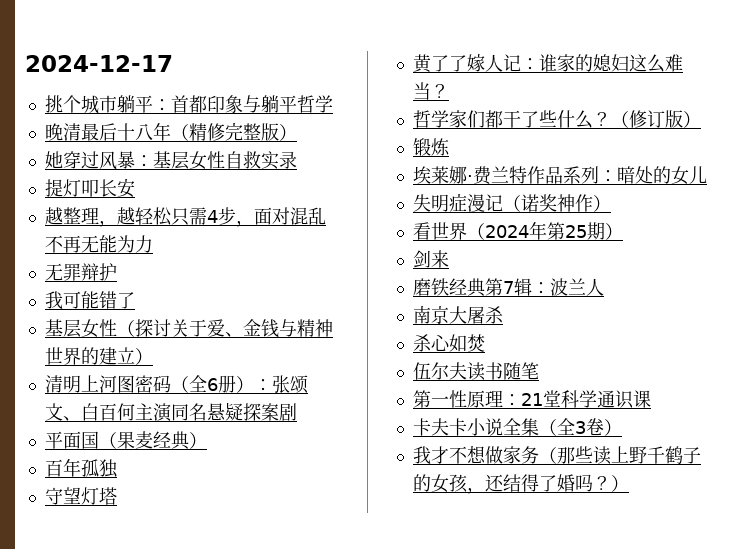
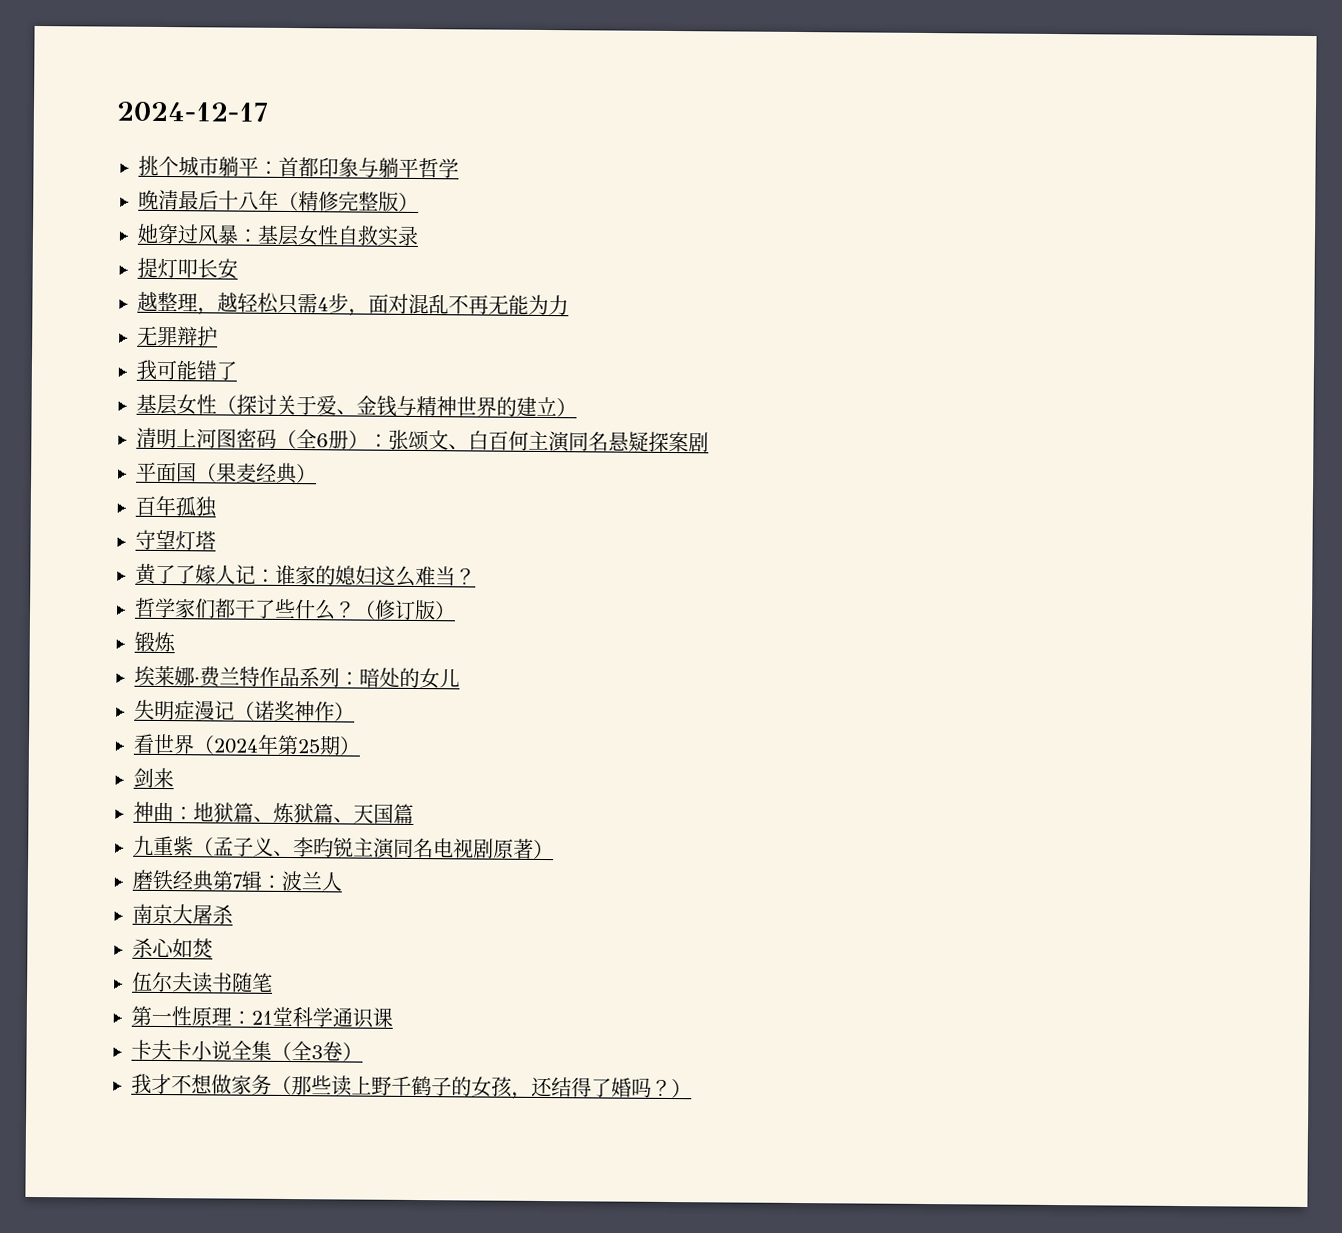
(449, 259) none -> [133,801,414,824] [133,835,554,860] // 神曲：地狱篇、炼狱篇、天国篇 // 九重紫（孟子义、李昀锐主演同名电视剧原著）

